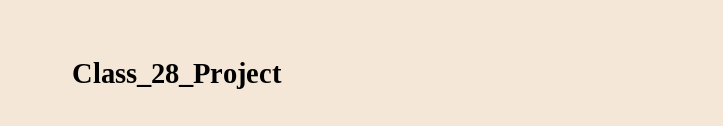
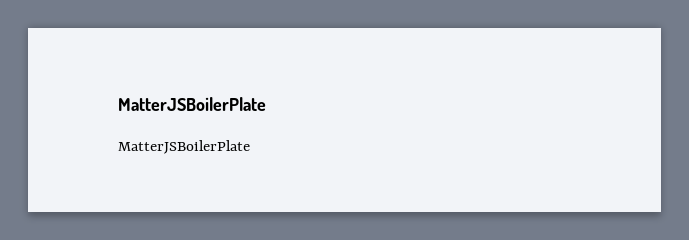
[72,62,282,89] Class_28_Project -> [118,97,266,111] [118,140,250,154] MatterJSBoilerPlate // MatterJSBoilerPlate

